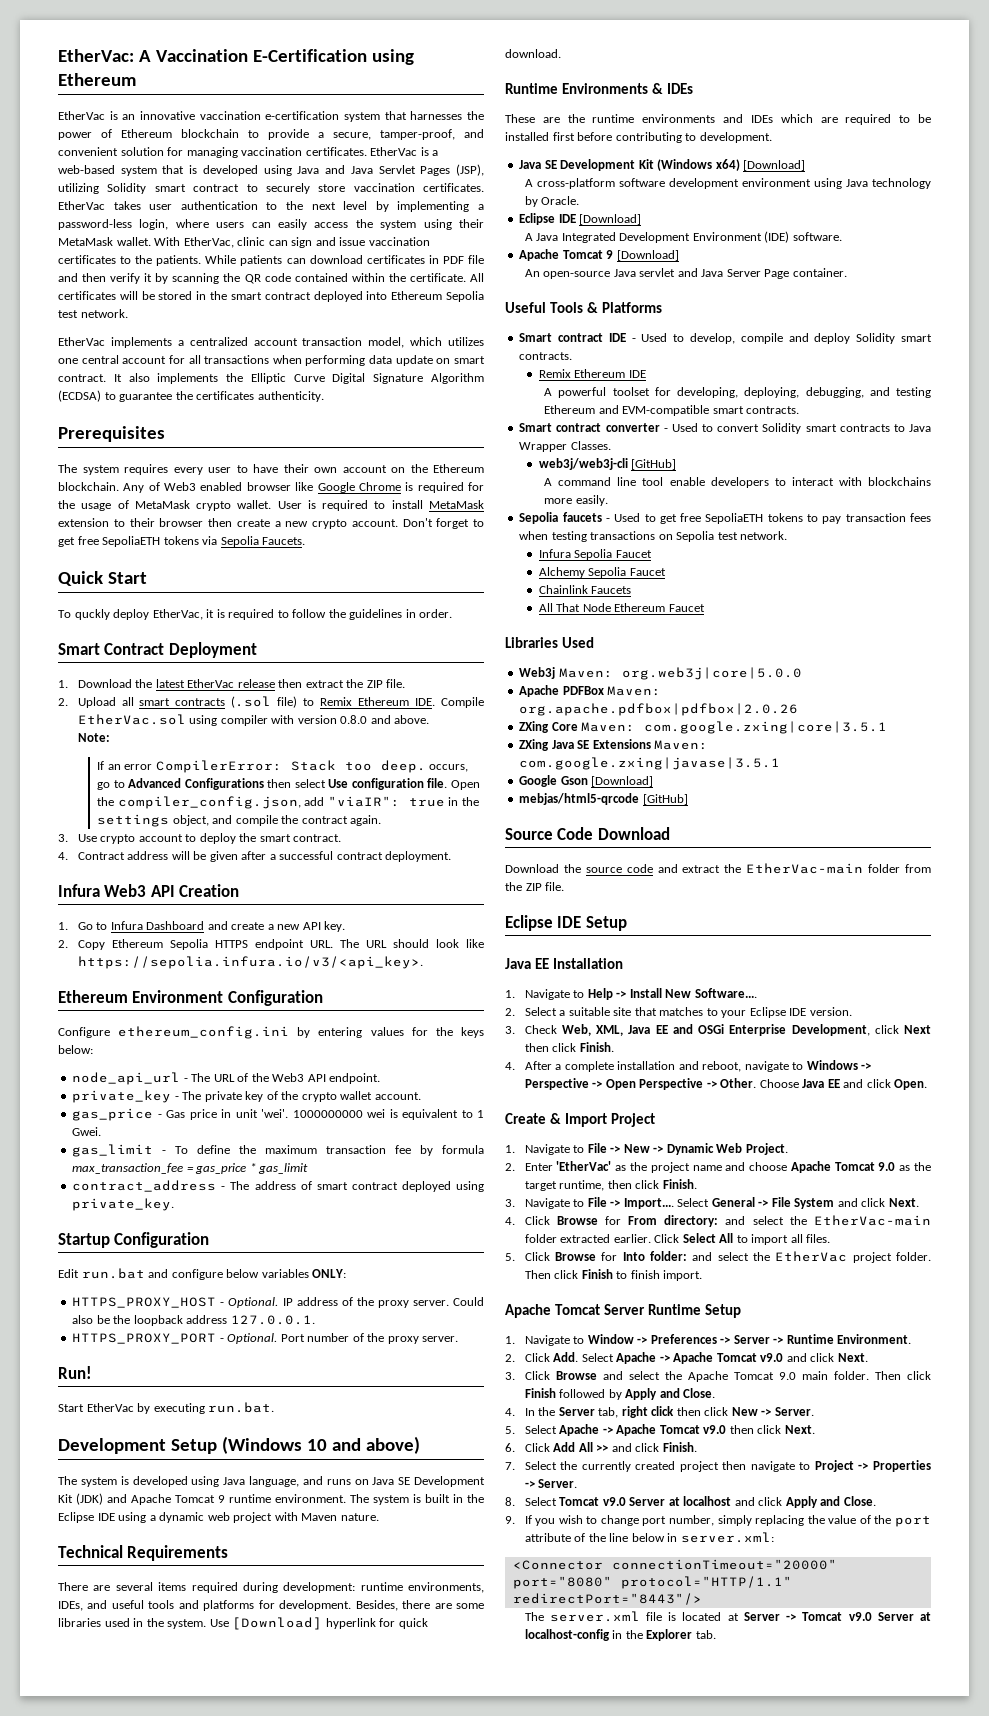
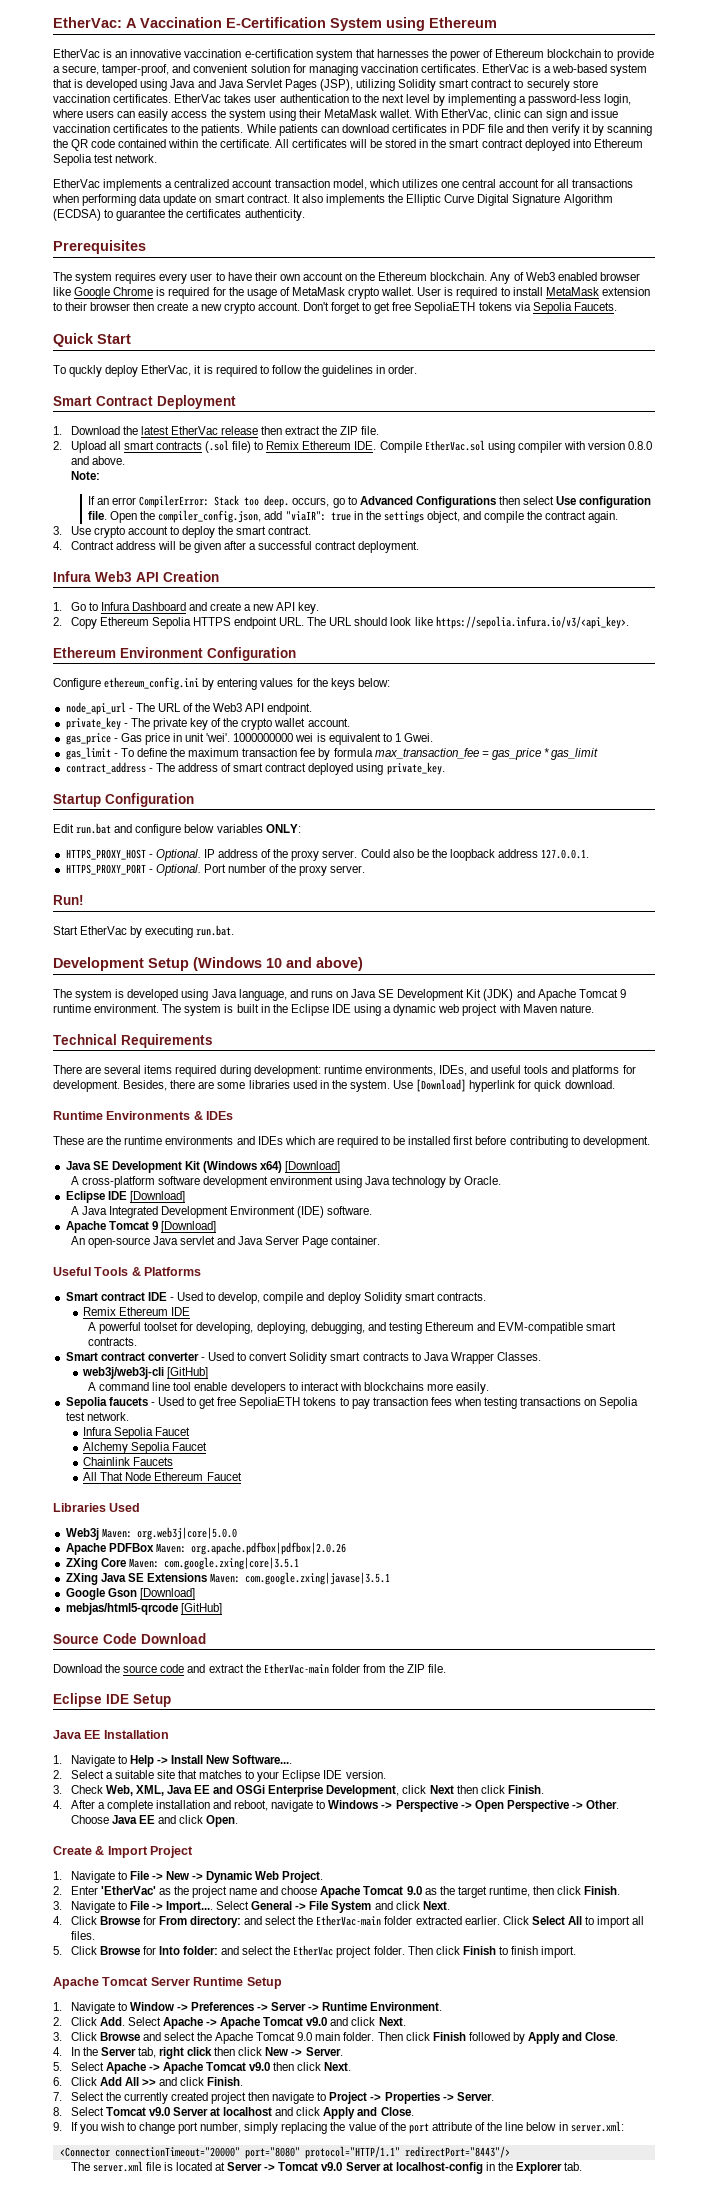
(367, 55) none -> [330,18,382,31] System

